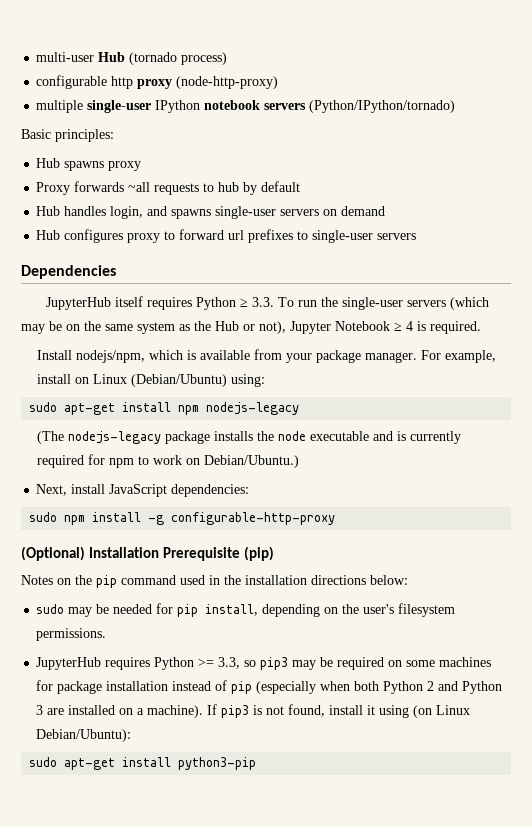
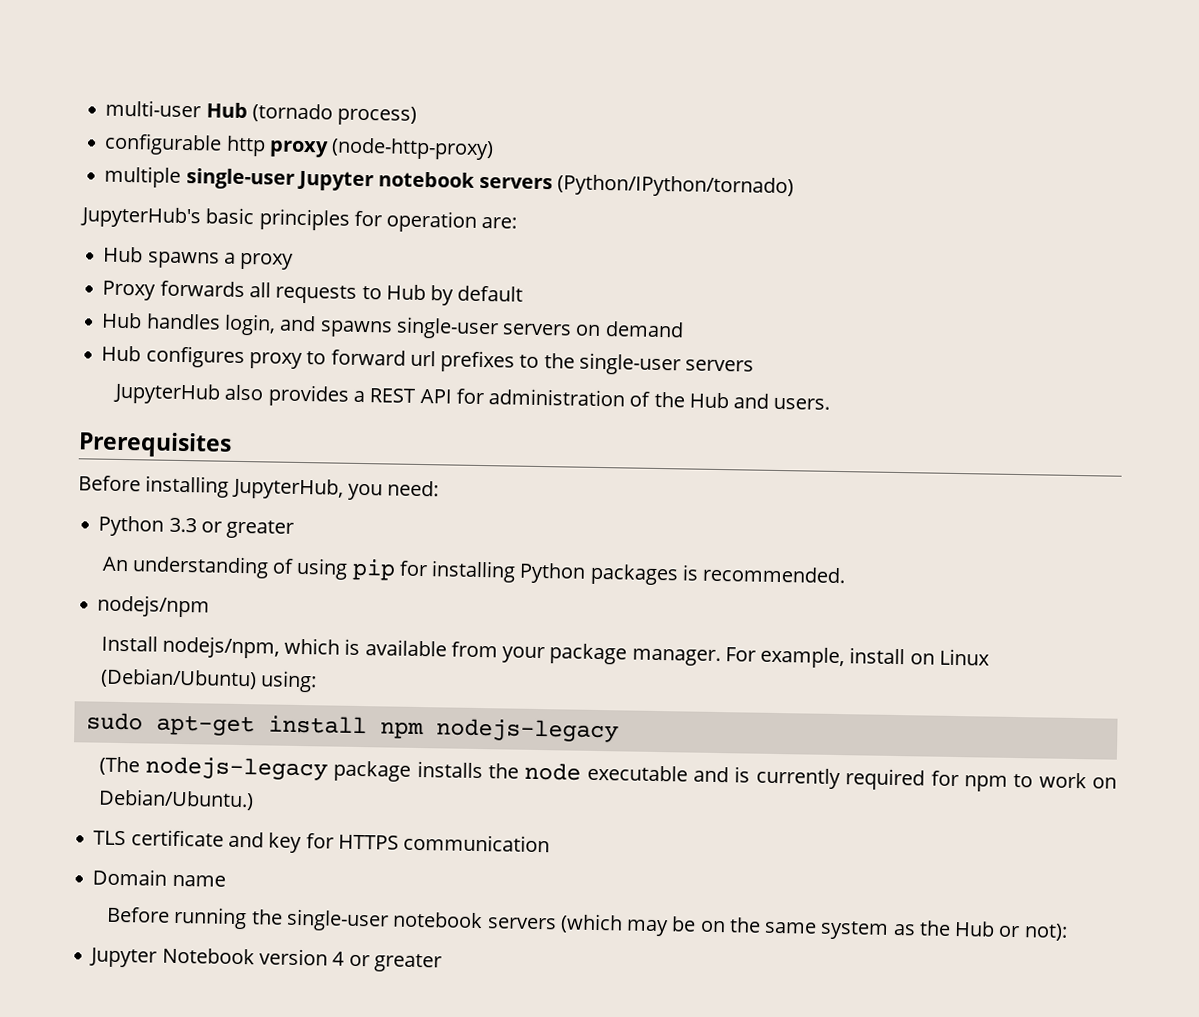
[155,100,201,113] IPython -> [296,170,374,192] Jupyter
[21,129,114,142] Basic principles: -> [80,206,518,233] JupyterHub's basic principles for operation are:
(105, 166) none -> [223,252,236,264] a
[128,182,151,192] ~all -> [248,282,271,298] all
[218,182,240,192] hub -> [385,284,426,301] Hub
[312,230,417,243] [21,265,116,279] [45,296,489,310] [21,321,481,334] single-user servers // Dependencies // JupyterHub itself requires Python ≥ 3.3. To run the single-user servers (which may be on the same system as the Hub or not), Jupyter Notebook ≥ 4 is required. -> [543,352,755,376] [113,382,831,410] [78,431,232,458] [78,475,440,501] [98,515,295,539] [101,555,847,586] [97,594,211,618] the single-user servers // JupyterHub also provides a REST API for administration of the Hub and users. // Prerequisites // Before installing JupyterHub, you need: // Python 3.3 or greater // An understanding of using pip for installing Python packages is recommended. // nodejs/npm
[36,484,250,497] [29,512,336,525] [21,546,274,561] [21,575,408,588] [36,603,456,617] [36,628,107,641] [36,657,492,670] [36,680,503,694] [36,704,471,718] [36,729,132,742] [29,757,257,770] Next, install JavaScript dependencies: // sudo npm install -g configurable-http-proxy // (Optional) Installation Prerequisite (pip) // Notes on the pip command used in the installation directions below: // sudo may be needed for pip install, depending on the user's filesystem permissions. // JupyterHub requires Python >= 3.3, so pip3 may be required on some machines for package installation instead of pip (especially when both Python 2 and Python 3 are installed on a machine). If pip3 is not found, install it using (on Linux Debian/Ubuntu): // sudo apt-get install python3-pip -> [93,829,551,854] [92,868,226,887] [107,906,1068,941] [89,947,442,973] TLS certificate and key for HTTPS communication // Domain name // Before running the single-user notebook servers (which may be on the same system as the Hub or not): // Jupyter Notebook version 4 or greater

